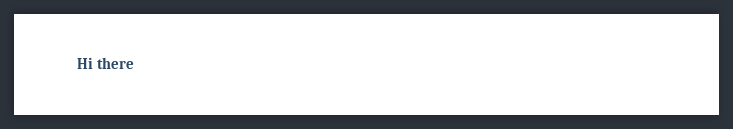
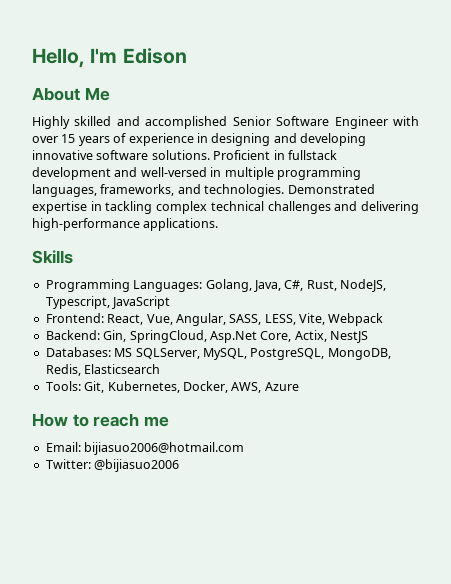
[77,57,135,69] Hi there -> [32,48,187,68] [32,87,110,101] [32,116,419,129] [32,133,366,146] [32,150,337,160] [32,167,361,180] [32,184,375,197] [32,201,419,214] [32,218,219,231] [32,250,73,264] [45,279,386,292] [45,296,171,309] [45,313,384,326] [45,330,368,343] [45,347,391,360] [45,364,161,376] [45,381,299,393] [32,413,169,427] [45,442,245,455] [45,459,180,472] Hello, I'm Edison // About Me // Highly skilled and accomplished Senior Software Engineer with over 15 years of experience in designing and developing innovative software solutions. Proficient in fullstack development and well-versed in multiple programming languages, frameworks, and technologies. Demonstrated expertise in tackling complex technical challenges and delivering high-performance applications. // Skills // Programming Languages: Golang, Java, C#, Rust, NodeJS, Typescript, JavaScript // Frontend: React, Vue, Angular, SASS, LESS, Vite, Webpack // Backend: Gin, SpringCloud, Asp.Net Core, Actix, NestJS // Databases: MS SQLServer, MySQL, PostgreSQL, MongoDB, Redis, Elasticsearch // Tools: Git, Kubernetes, Docker, AWS, Azure // How to reach me // Email: bijiasuo2006@hotmail.com // Twitter: @bijiasuo2006

